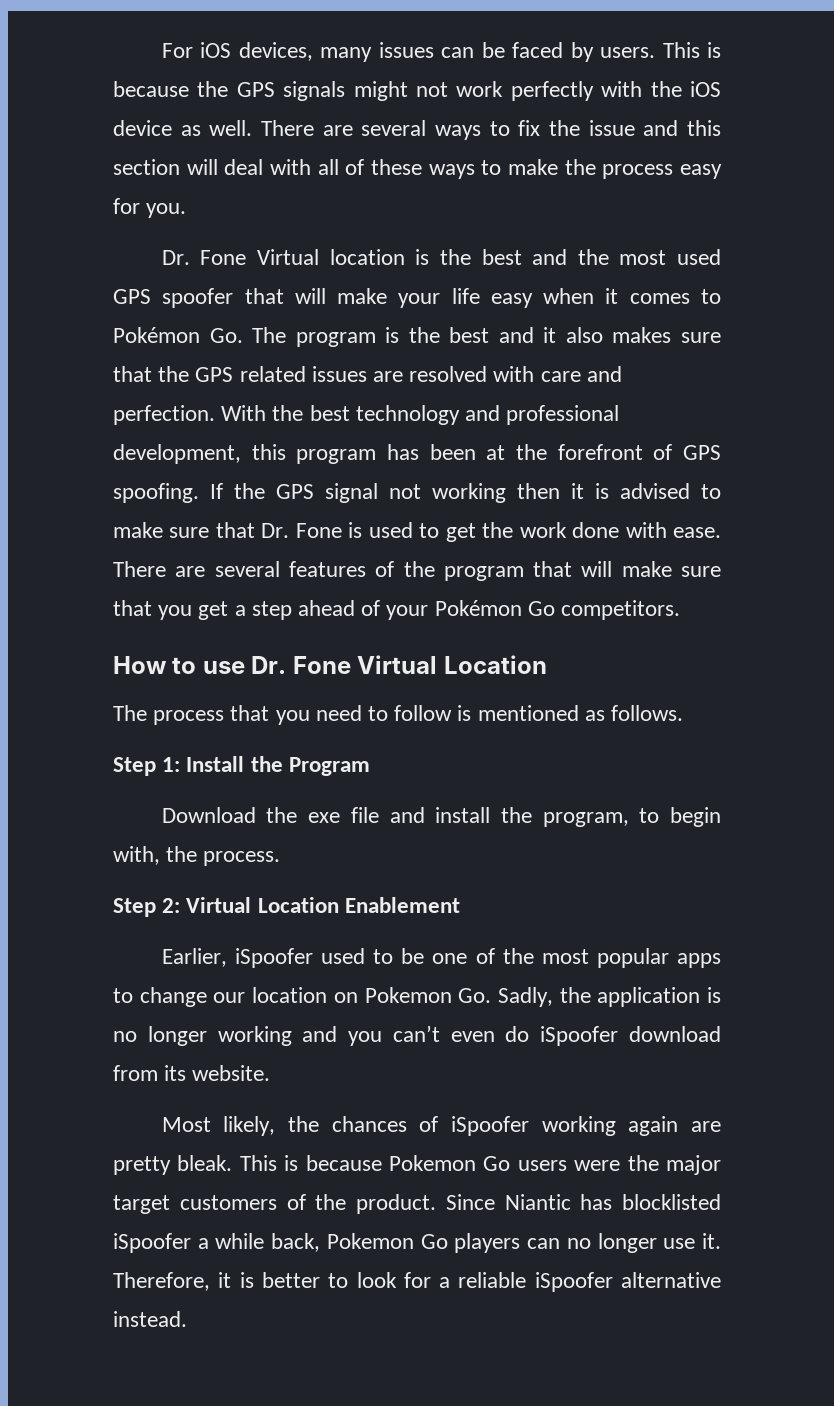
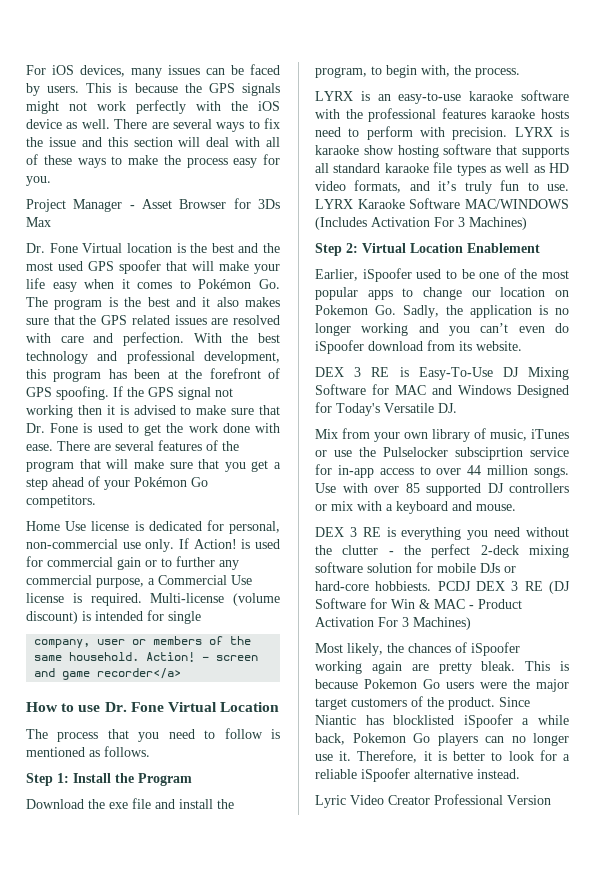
(187, 210) none -> [26,198,280,212] [26,217,51,227] // Project Manager - Asset Browser for 3Ds Max
(681, 610) none -> [26,520,280,534] [26,538,280,552] [26,556,239,570] [26,575,252,588] [26,593,280,606] [26,610,201,624] [34,636,252,648] [34,652,259,662] [34,668,182,680] // Home Use license is dedicated for personal, non-commercial use only. If Action! is used for commercial gain or to further any commercial purpose, a Commercial Use license is required. Multi-license (volume discount) is intended for single // company, user or members of the same household. Action! - screen and game recorder</a>
(281, 858) none -> [315,90,569,104] [315,108,569,122] [315,126,569,140] [315,144,569,158] [315,162,569,176] [315,180,569,194] [315,198,569,209] [315,217,527,230] // LYRX is an easy-to-use karaoke software with the professional features karaoke hosts need to perform with precision. LYRX is karaoke show hosting software that supports all standard karaoke file types as well as HD video formats, and it’s truly fun to use. LYRX Karaoke Software MAC/WINDOWS (Includes Activation For 3 Machines)
(271, 1073) none -> [315,367,569,380] [315,384,569,398] [315,402,457,416] [315,428,569,442] [315,447,569,460] [315,464,569,478] [315,483,569,496] [315,501,516,514] [315,527,569,540] [315,544,569,558] [315,562,516,573] [315,581,570,594] [315,598,522,609] [315,617,471,630] // DEX 3 RE is Easy-To-Use DJ Mixing Software for MAC and Windows Designed for Today's Versatile DJ. // Mix from your own library of music, iTunes or use the Pulselocker subsciprtion service for in-app access to over 44 million songs. Use with over 85 supported DJ controllers or mix with a keyboard and mouse. // DEX 3 RE is everything you need without the clutter - the perfect 2-deck mixing software solution for mobile DJs or hard-core hobbiests. PCDJ DEX 3 RE (DJ Software for Win & MAC - Product Activation For 3 Machines)
(187, 1319) none -> [315,794,551,808] // Lyric Video Creator Professional Version

